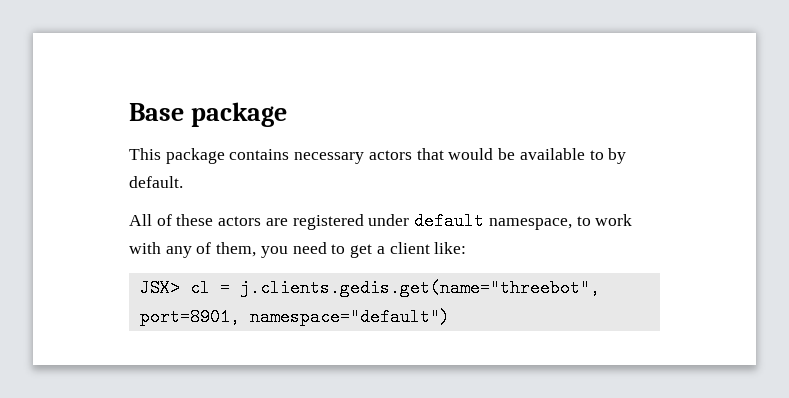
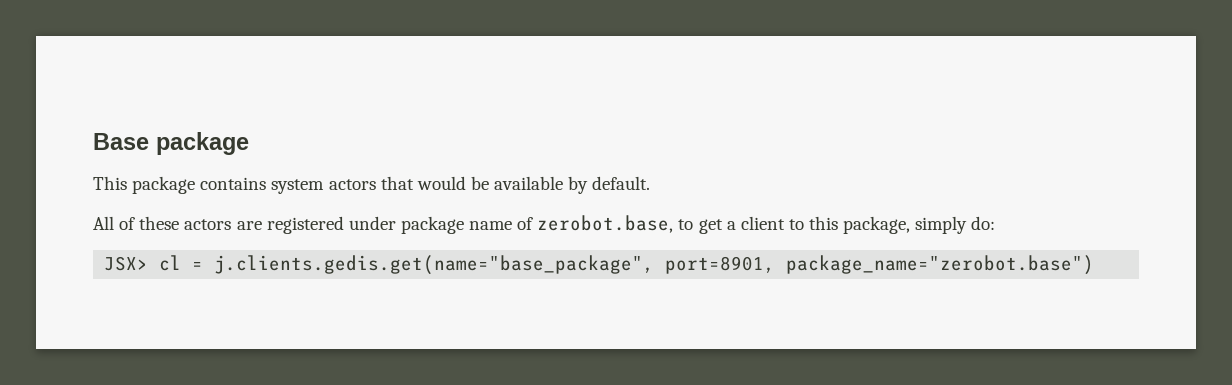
[294,152,365,164] necessary -> [271,179,325,194] system
[589,150,604,160] to -> (564, 183) none
[414,212,633,230] [129,242,467,258] default namespace, to work with any of them, you need to get a client like: -> [400,215,996,234] package name of zerobot.base, to get a client to this package, simply do:
[239,279,600,297] [139,308,450,326] j.clients.gedis.get(name="threebot", port=8901, namespace="default") -> [214,255,1095,275] j.clients.gedis.get(name="base_package", port=8901, package_name="zerobot.base")

